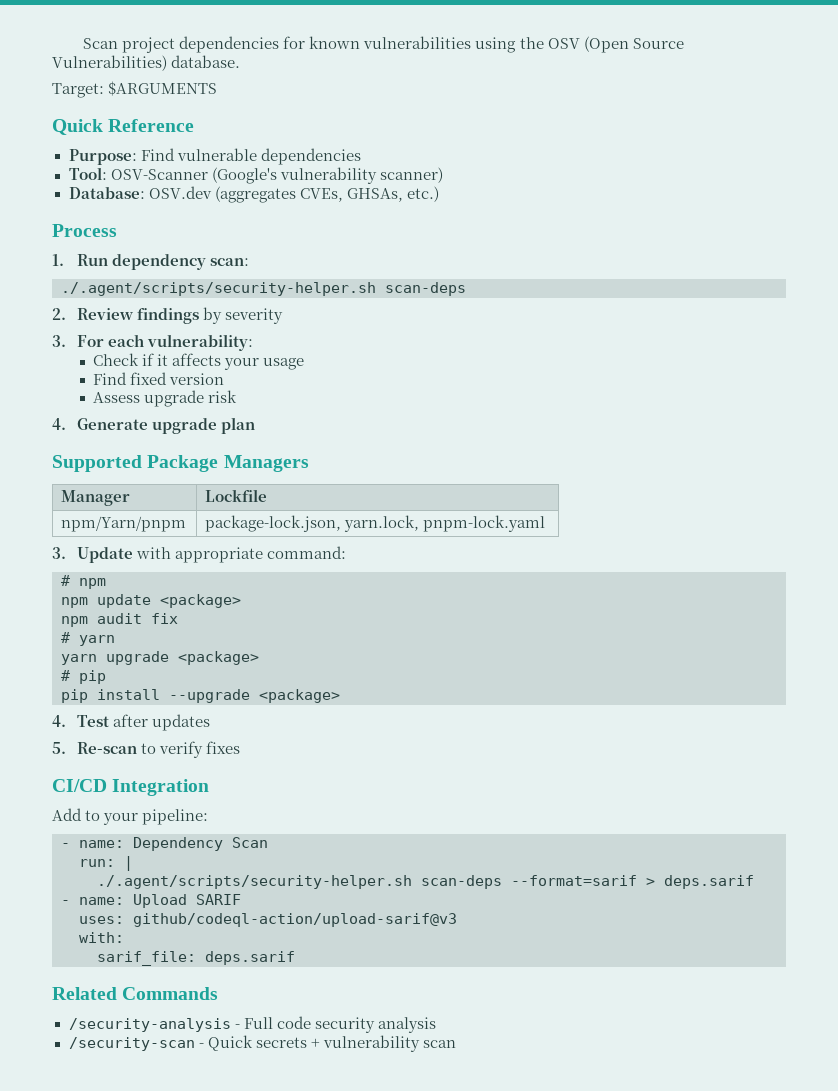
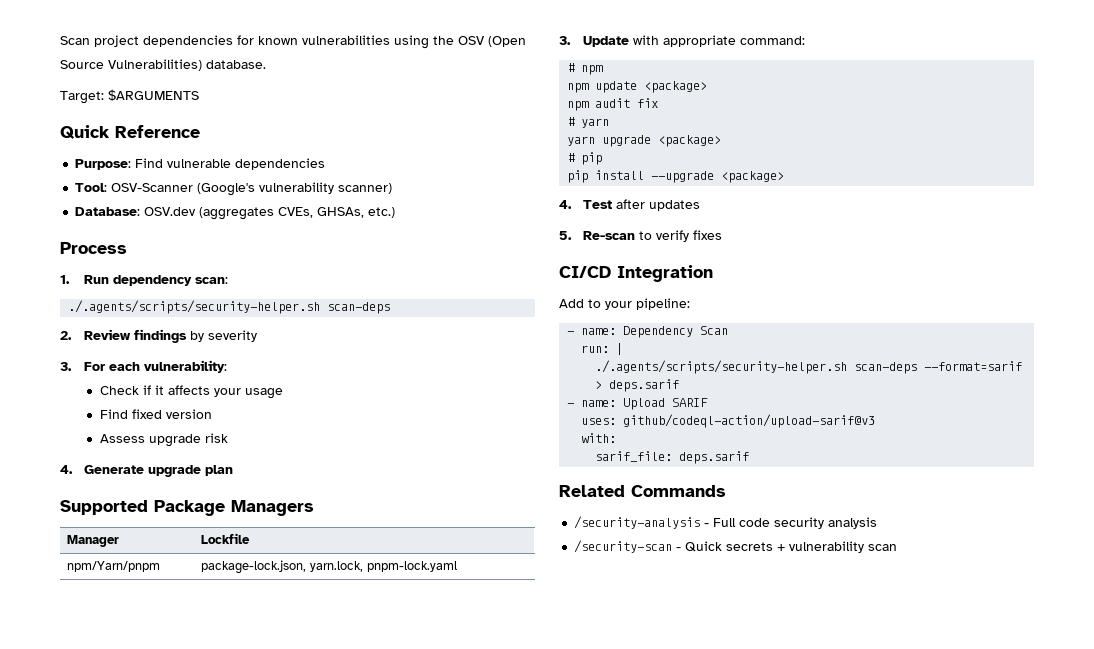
[61,282,376,296] ./.agent/scripts/security-helper.sh -> [68,300,321,314] ./.agents/scripts/security-helper.sh
[97,875,412,889] ./.agent/scripts/security-helper.sh -> [595,360,848,374] ./.agents/scripts/security-helper.sh

